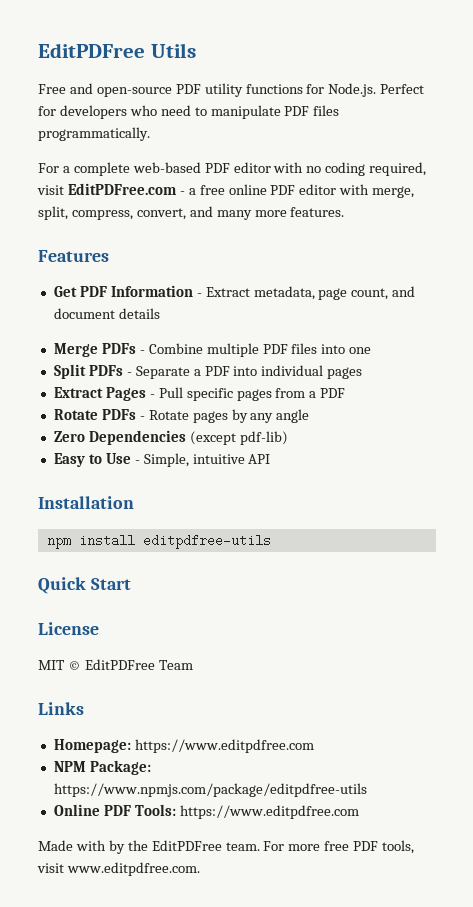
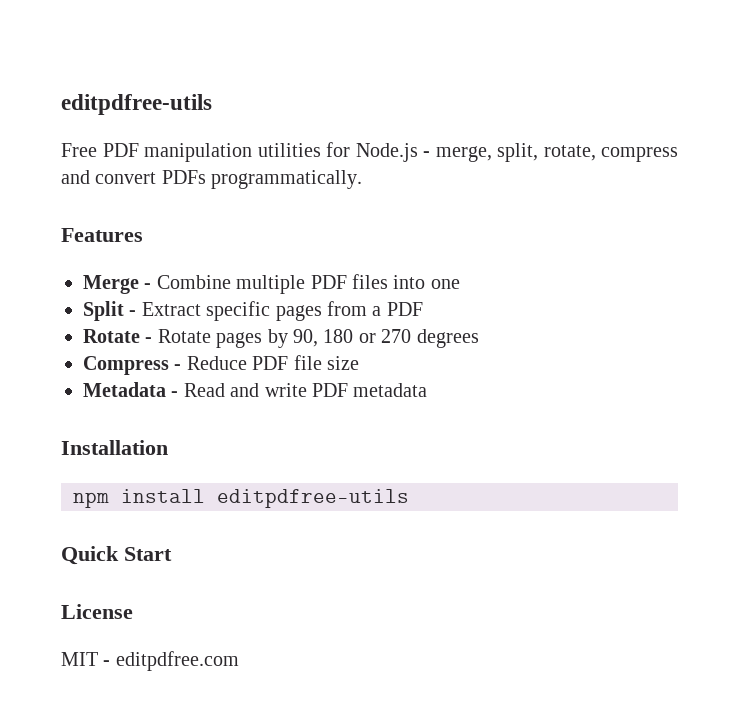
[38,43,196,58] EditPDFree Utils -> [61,94,212,115] editpdfree-utils
[69,83,425,97] [38,105,340,119] [38,127,150,141] [38,162,427,176] [37,183,415,198] [38,206,345,220] [38,250,109,262] [53,285,416,300] [53,308,160,319] and open-source PDF utility functions for Node.js. Perfect for developers who need to manipulate PDF files programmatically. // For a complete web-based PDF editor with no coding required, visit EditPDFree.com - a free online PDF editor with merge, split, compress, convert, and many more features. // Features // Get PDF Information - Extract metadata, page count, and document details -> [102,142,678,162] [61,170,363,189] [61,228,143,242] PDF manipulation utilities for Node.js - merge, split, rotate, compress and convert PDFs programmatically. // Features
[101,343,136,354] PDFs -> (139, 284) none
[88,365,363,379] [53,387,183,401] PDFs - Separate a PDF into individual pages // Extract Pages - Pull -> [129,302,201,316] - Extract
[101,409,136,420] PDFs -> (140, 336) none
[250,409,310,423] [53,430,288,445] [53,453,271,467] any angle // Zero Dependencies (except pdf-lib) // Easy to Use - Simple, intuitive API -> [293,329,479,348] [83,355,359,375] [83,382,428,397] 90, 180 or 270 degrees // Compress - Reduce PDF file size // Metadata - Read and write PDF metadata
[67,659,193,670] [38,702,84,715] [53,739,314,753] [53,760,151,775] [53,783,367,797] [53,804,359,819] [38,840,415,854] [37,862,200,876] © EditPDFree Team // Links // Homepage: https://www.editpdfree.com // NPM Package: https://www.npmjs.com/package/editpdfree-utils // Online PDF Tools: https://www.editpdfree.com // Made with by the EditPDFree team. For more free PDF tools, visit www.editpdfree.com. -> [103,651,239,671] - editpdfree.com

